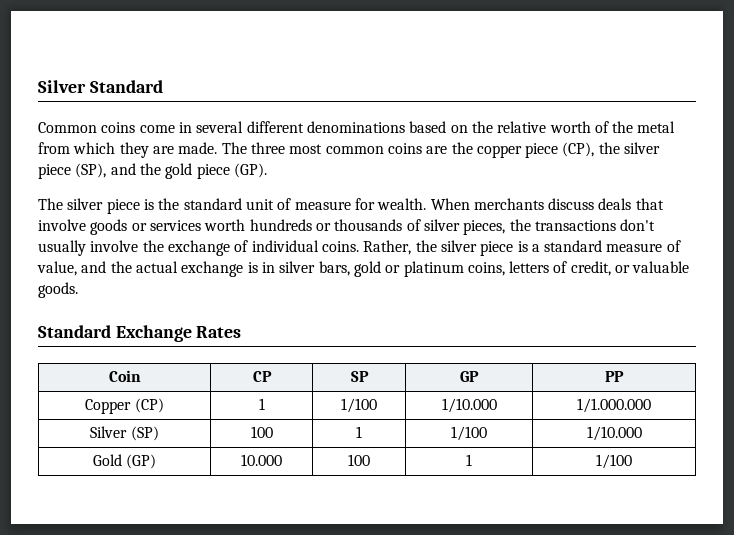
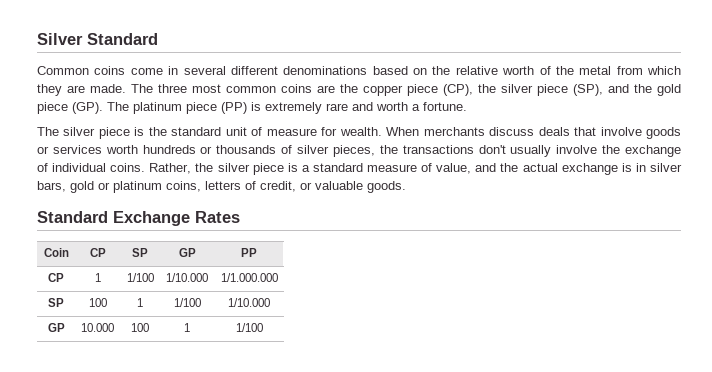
(267, 170) none -> [107,102,467,114] The platinum piece (PP) is extremely rare and worth a fortune.
[85,398,164,414] Copper (CP) -> [48,273,64,282] CP
[90,426,159,441] Silver (SP) -> [48,298,64,307] SP
[92,454,157,469] Gold (GP) -> [47,323,65,332] GP

